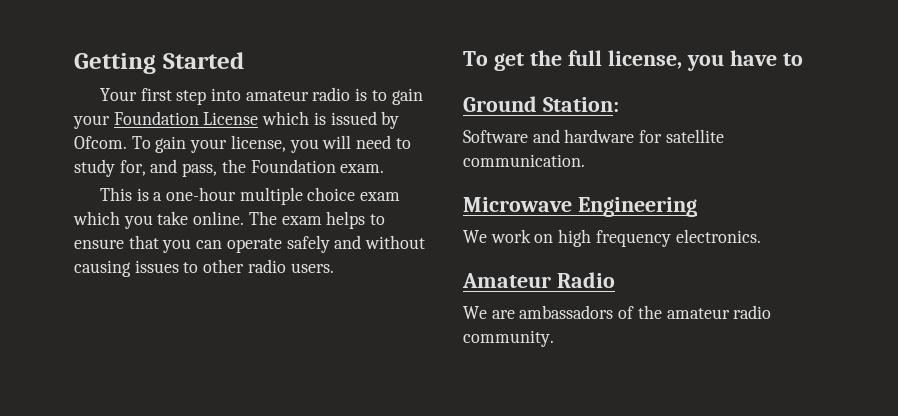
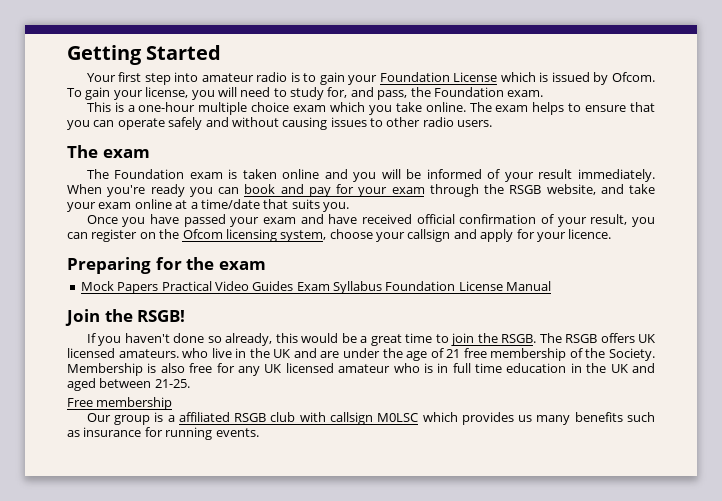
[463,50,803,71] [463,96,619,112] [463,129,724,143] [463,154,585,167] [463,197,697,217] [463,229,761,247] [462,272,615,288] [463,305,772,319] [463,330,554,347] To get the full license, you have to // Ground Station: // Software and hardware for satellite communication. // Microwave Engineering // We work on high frequency electronics. // Amateur Radio // We are ambassadors of the amateur radio community. -> [67,145,150,158] [86,169,655,182] [67,184,655,197] [67,199,349,212] [86,214,656,227] [67,229,612,242] [67,257,266,274] [80,281,552,294] [65,309,186,326] [86,333,655,346] [67,348,655,361] [67,363,656,376] [67,378,190,391] [67,397,173,410] [86,412,656,425] [67,427,259,440] The exam // The Foundation exam is taken online and you will be informed of your result immediately. When you're ready you can book and pay for your exam through the RSGB website, and take your exam online at a time/date that suits you. // Once you have passed your exam and have received official confirmation of your result, you can register on the Ofcom licensing system, choose your callsign and apply for your licence. // Preparing for the exam // Mock Papers Practical Video Guides Exam Syllabus Foundation License Manual // Join the RSGB! // If you haven't done so already, this would be a great time to join the RSGB. The RSGB offers UK licensed amateurs. who live in the UK and are under the age of 21 free membership of the Society. Membership is also free for any UK licensed amateur who is in full time education in the UK and aged between 21-25. // Free membership // Our group is a affiliated RSGB club with callsign M0LSC which provides us many benefits such as insurance for running events.

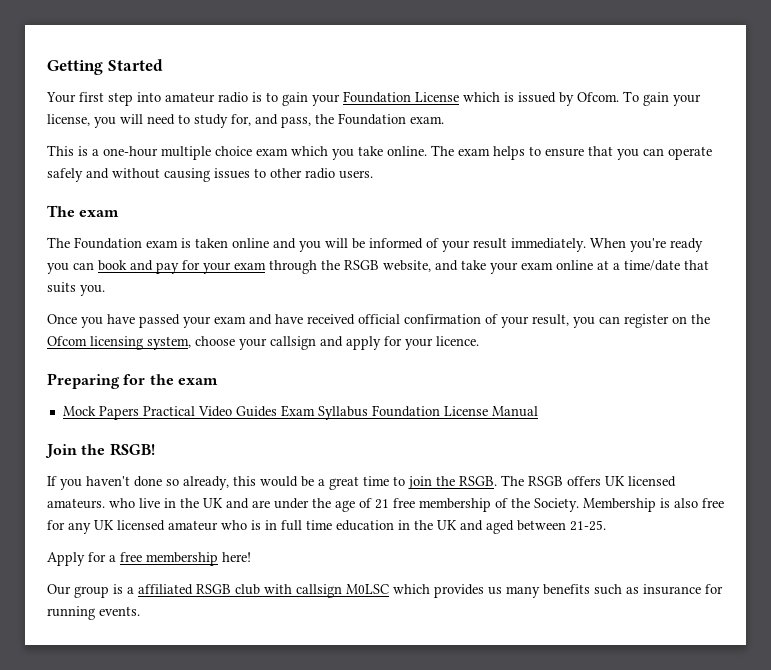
[67,397,173,410] Free membership -> [47,552,251,566] Apply for a free membership here!

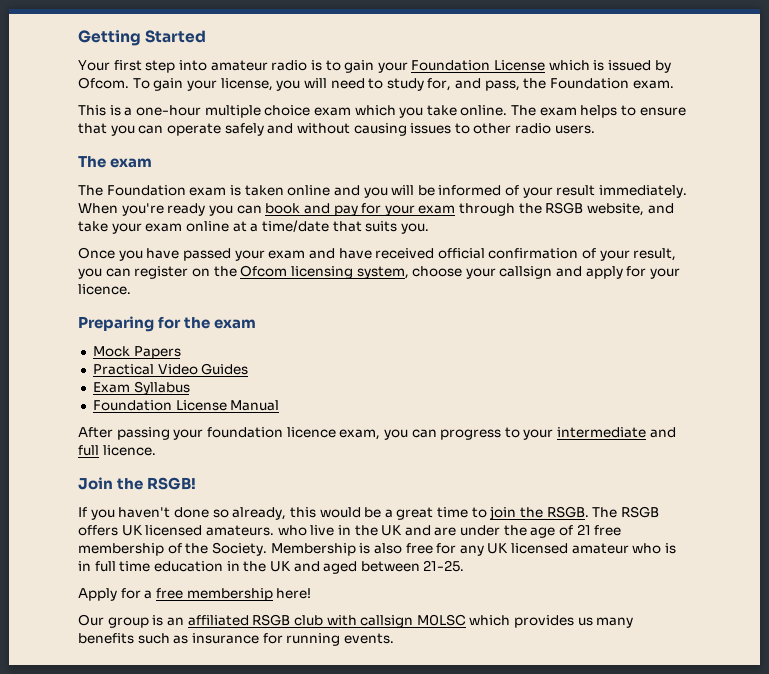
(139, 413) none -> (181, 352) //
(277, 411) none -> (249, 369) //
(368, 413) none -> (190, 388) //
(538, 411) none -> [78,427,676,440] [78,445,156,456] // After passing your foundation licence exam, you can progress to your intermediate and full licence.
[127,587,134,594] a -> [166,617,184,626] an

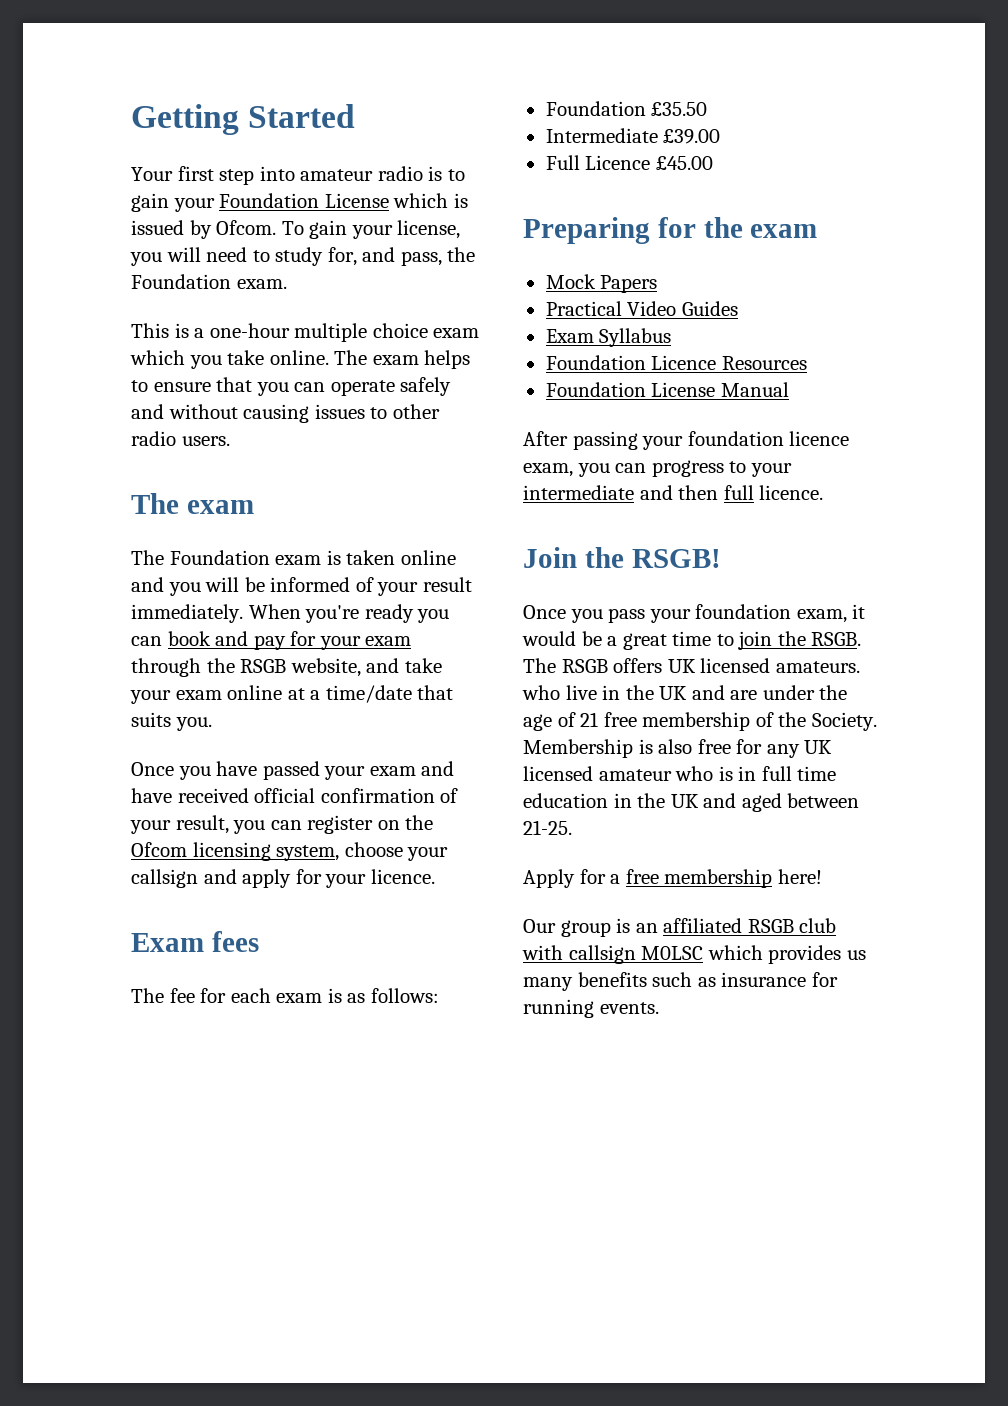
(131, 289) none -> [131,931,259,952] [131,988,439,1003] [545,101,708,116] [545,128,721,144] [545,155,713,170] // Exam fees // The fee for each exam is as follows: // Foundation £35.50 // Intermediate £39.00 // Full Licence £45.00
(190, 388) none -> [545,355,807,370] // Foundation Licence Resources
(676, 432) none -> [678,485,719,500] then
[78,507,316,520] If you haven't done so already, this -> [523,604,866,623] Once you pass your foundation exam, it

